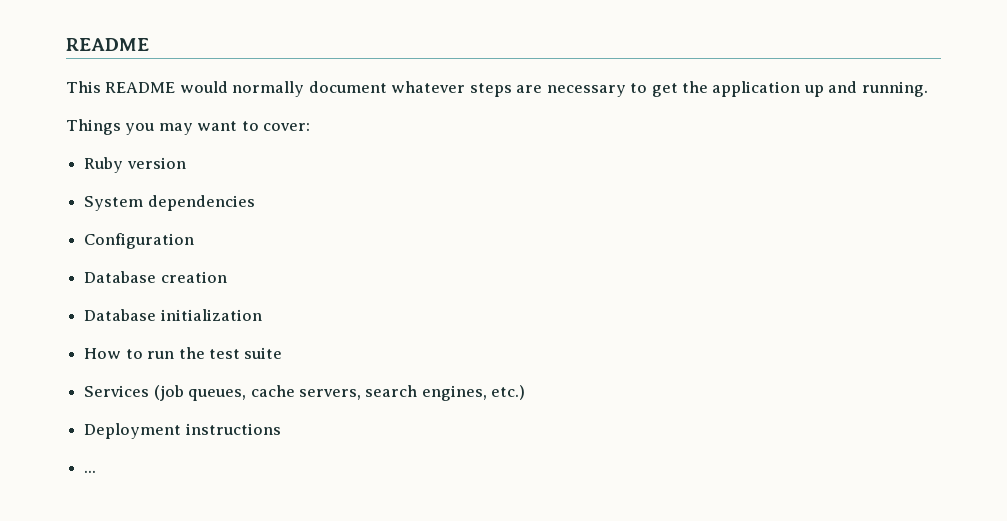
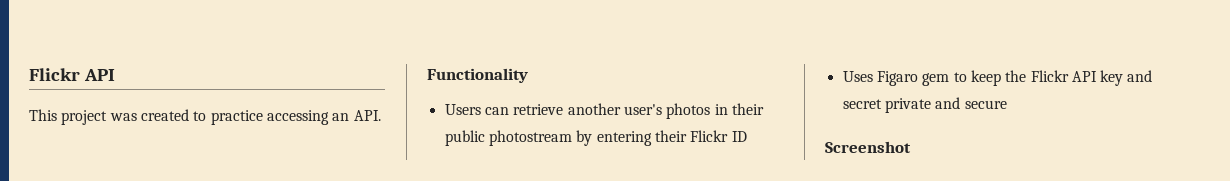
[66,38,149,51] README -> [29,68,115,81] Flickr API
[105,81,928,97] [66,119,311,135] [84,157,186,173] [84,195,255,211] [84,233,195,249] [84,271,227,283] [84,309,262,321] [84,347,283,359] [84,385,526,401] [84,423,281,439] [84,470,97,473] README would normally document whatever steps are necessary to get the application up and running. // Things you may want to cover: // Ruby version // System dependencies // Configuration // Database creation // Database initialization // How to run the test suite // Services (job queues, cache servers, search engines, etc.) // Deployment instructions // ... -> [61,109,381,125] [427,68,528,83] [444,103,764,119] [444,130,747,146] [842,70,1153,86] [842,97,1007,113] [825,141,911,153] project was created to practice accessing an API. // Functionality // Users can retrieve another user's photos in their public photostream by entering their Flickr ID // Uses Figaro gem to keep the Flickr API key and secret private and secure // Screenshot

